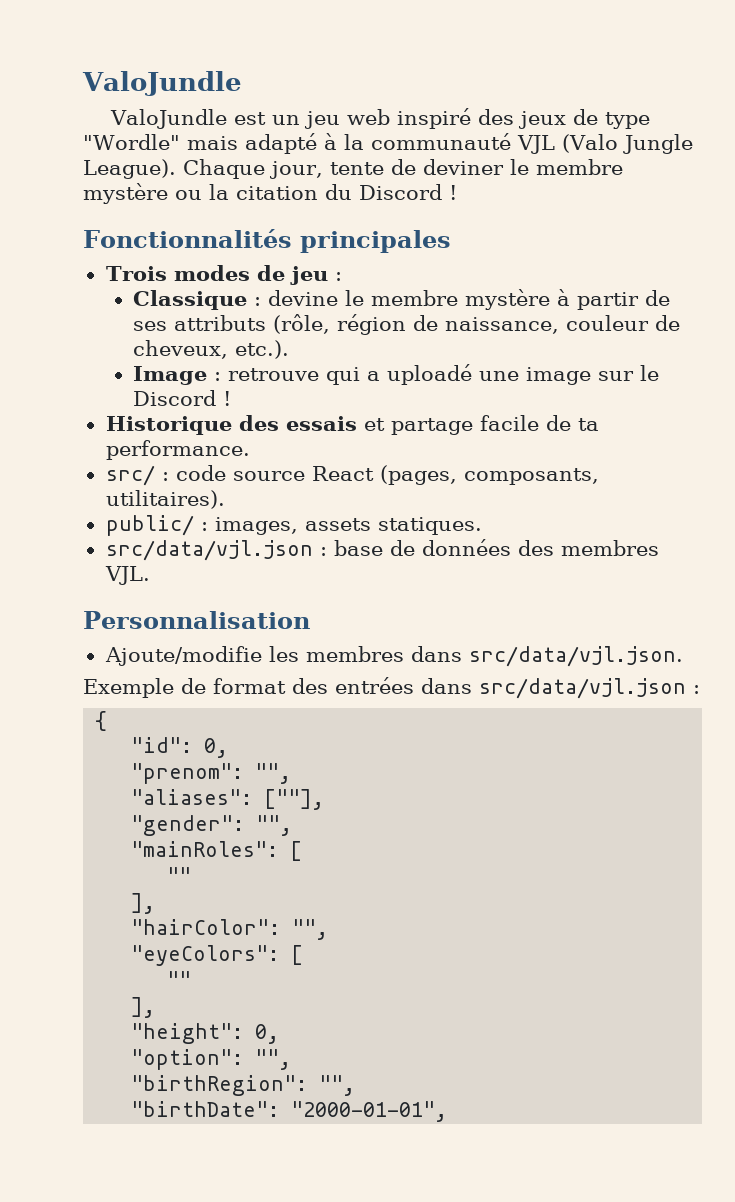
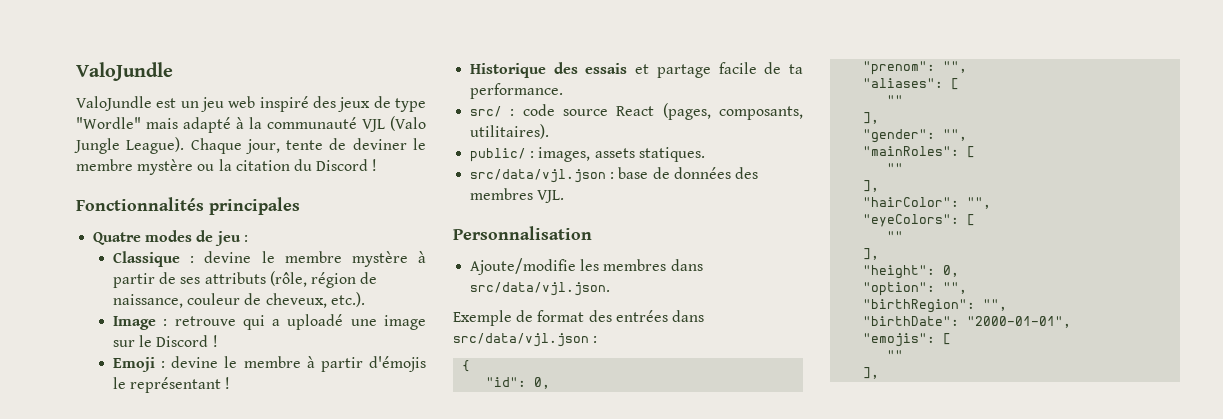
[105,266,167,281] Trois -> [93,232,142,245] Quatre
(231, 398) none -> [113,356,426,372] [113,377,231,393] // Emoji : devine le membre à partir d'émojis le représentant !
[264,789,325,810] [""], -> [951,78,960,90] [887,95,904,105] [863,112,880,124] [ // "" // ],
(448, 1111) none -> [863,333,952,347] [887,350,904,360] [863,367,880,379] // "emojis": [ // "" // ],

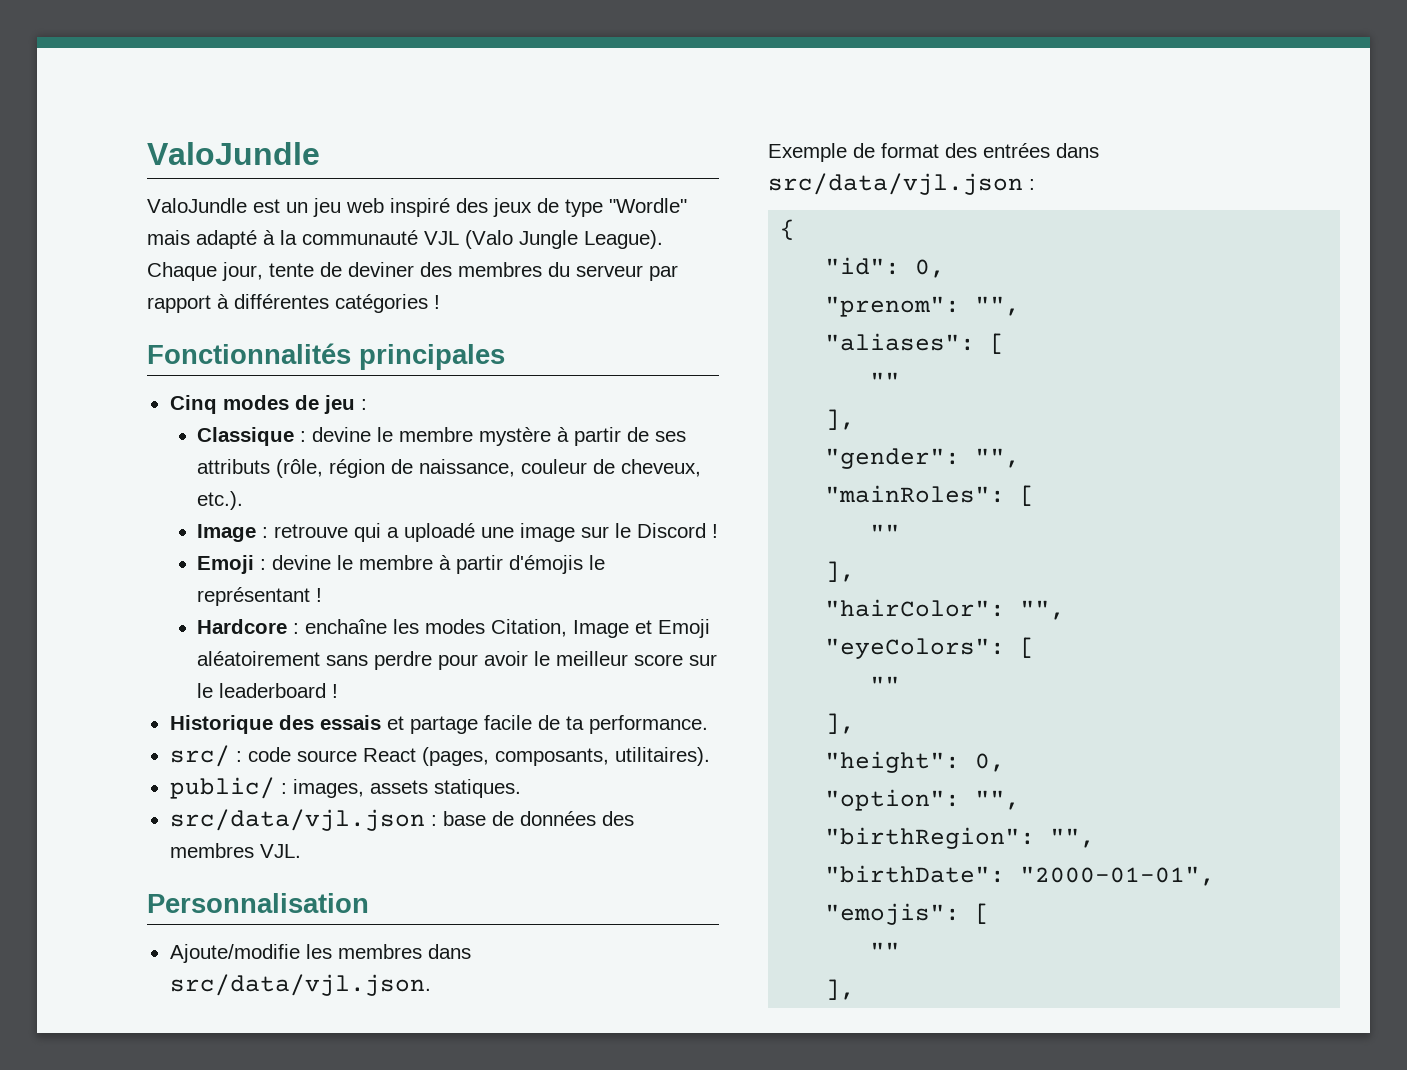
[412,138,426,150] [76,159,369,175] le membre mystère ou la citation du Discord -> [420,262,678,281] [147,294,428,313] des membres du serveur par rapport à différentes catégories
[93,232,142,245] Quatre -> [169,395,217,414] Cinq
(231, 383) none -> [197,619,711,638] [197,651,718,670] [197,683,339,698] // Hardcore : enchaîne les modes Citation, Image et Emoji aléatoirement sans perdre pour avoir le meilleur score sur le leaderboard !

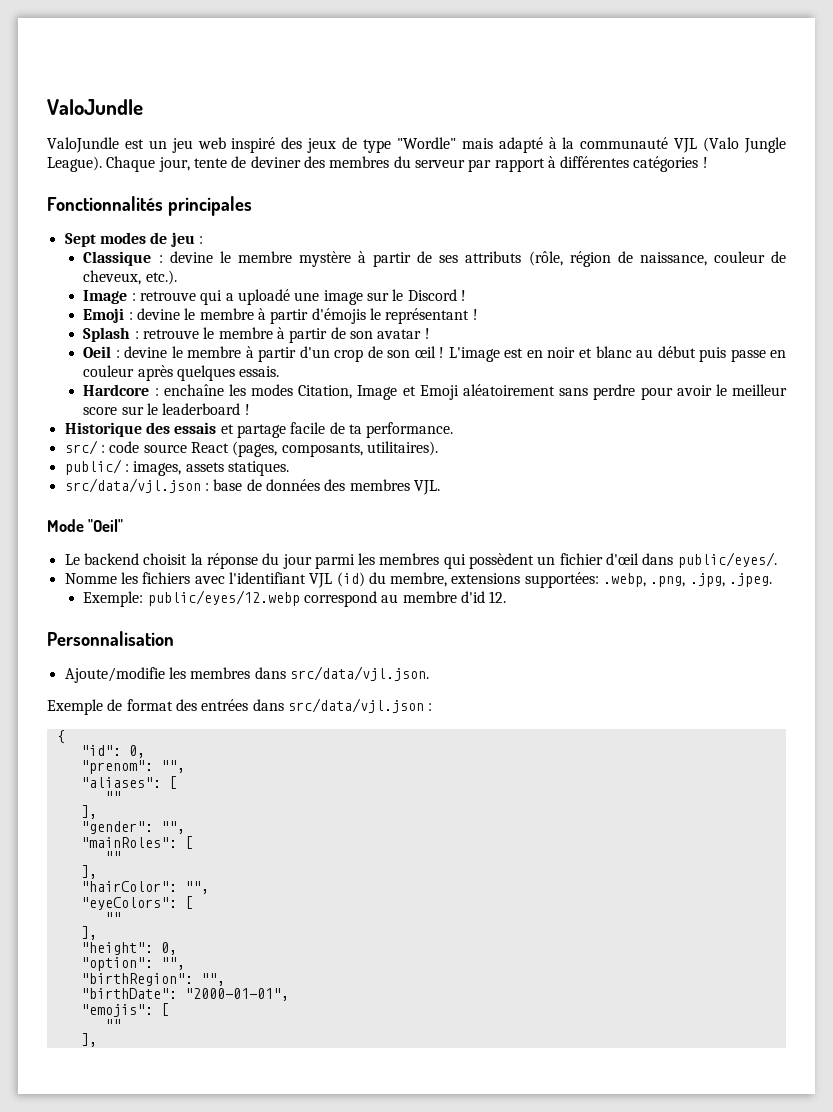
[169,395,217,414] Cinq -> [64,233,96,247] Sept
(323, 595) none -> [83,327,430,343] [83,346,787,362] [83,365,280,381] // Splash : retrouve le membre à partir de son avatar ! // Oeil : devine le membre à partir d'un crop de son œil ! L'image est en noir et blanc au début puis passe en couleur après quelques essais.
(301, 851) none -> [47,519,124,532] [64,552,777,569] [64,572,773,588] [83,590,507,607] // Mode "Oeil" // Le backend choisit la réponse du jour parmi les membres qui possèdent un fichier d'œil dans public/eyes/. // Nomme les fichiers avec l'identifiant VJL (id) du membre, extensions supportées: .webp, .png, .jpg, .jpeg. // Exemple: public/eyes/12.webp correspond au membre d'id 12.

